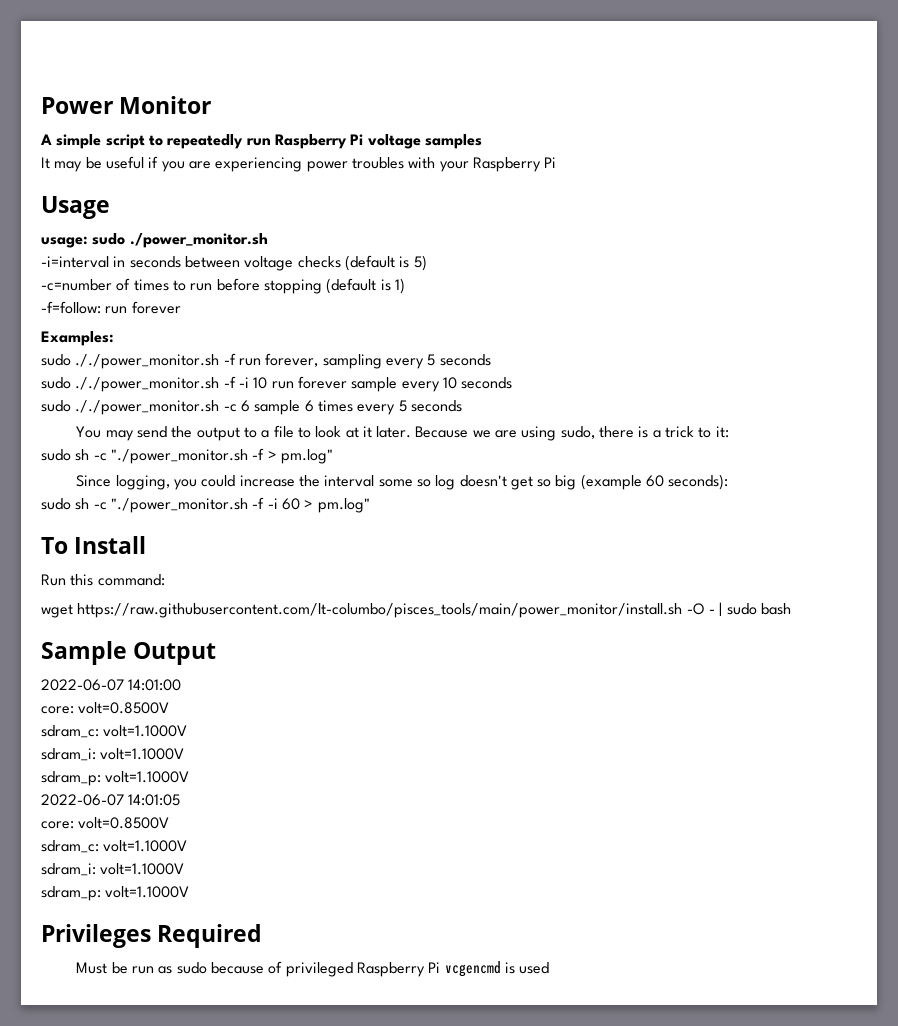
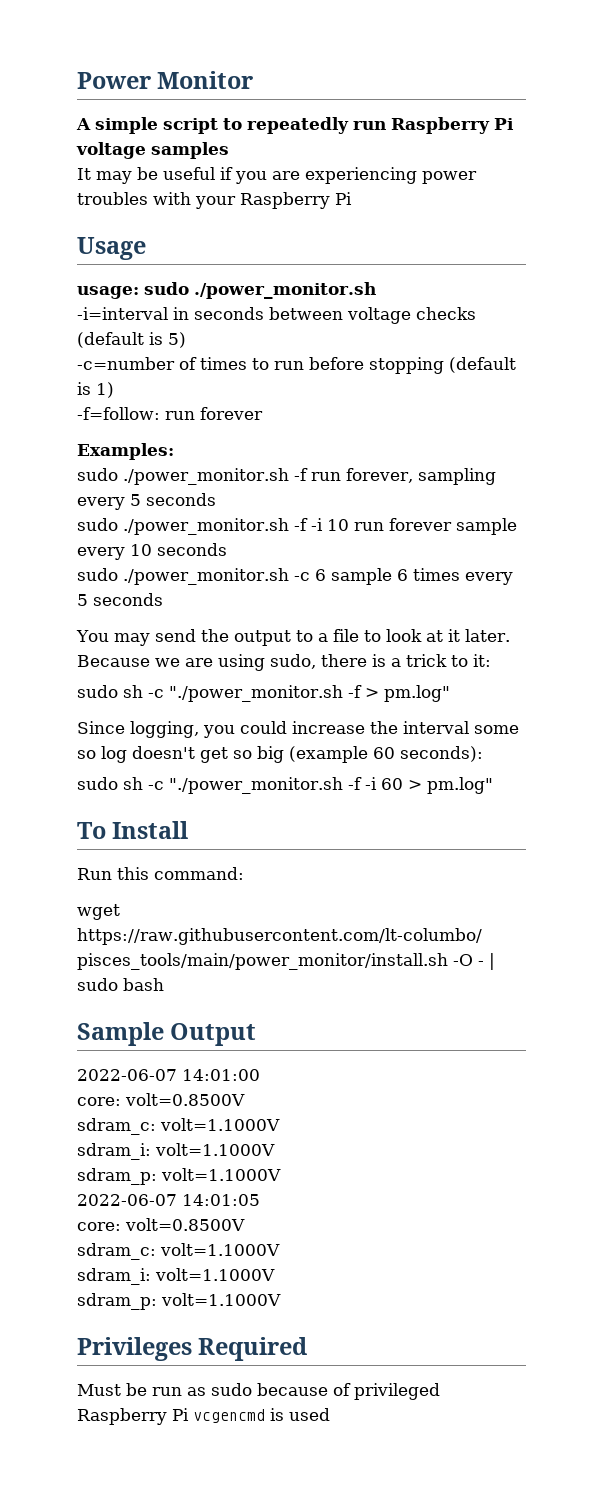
[75,354,220,369] ././power_monitor.sh -> [123,468,289,485] ./power_monitor.sh
[75,377,220,392] ././power_monitor.sh -> [123,518,289,535] ./power_monitor.sh
[75,400,220,415] ././power_monitor.sh -> [123,568,289,585] ./power_monitor.sh

